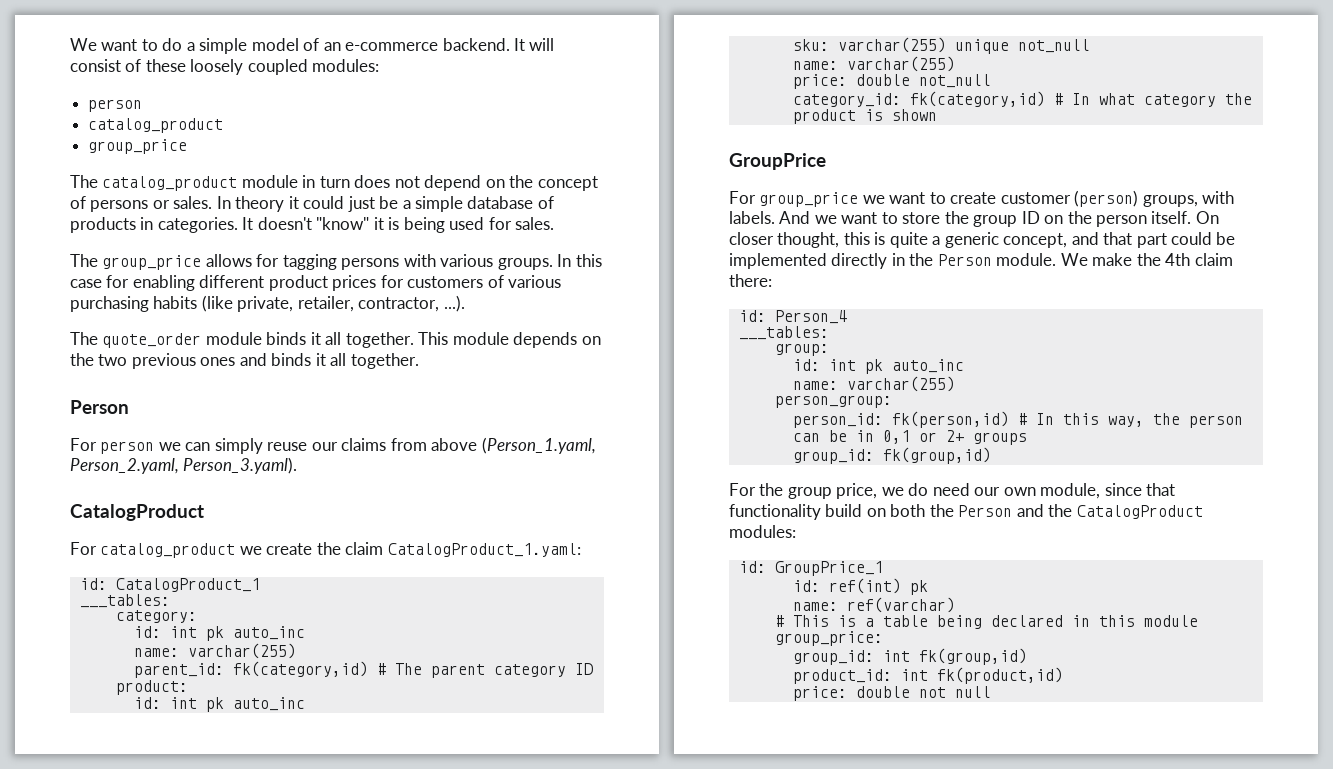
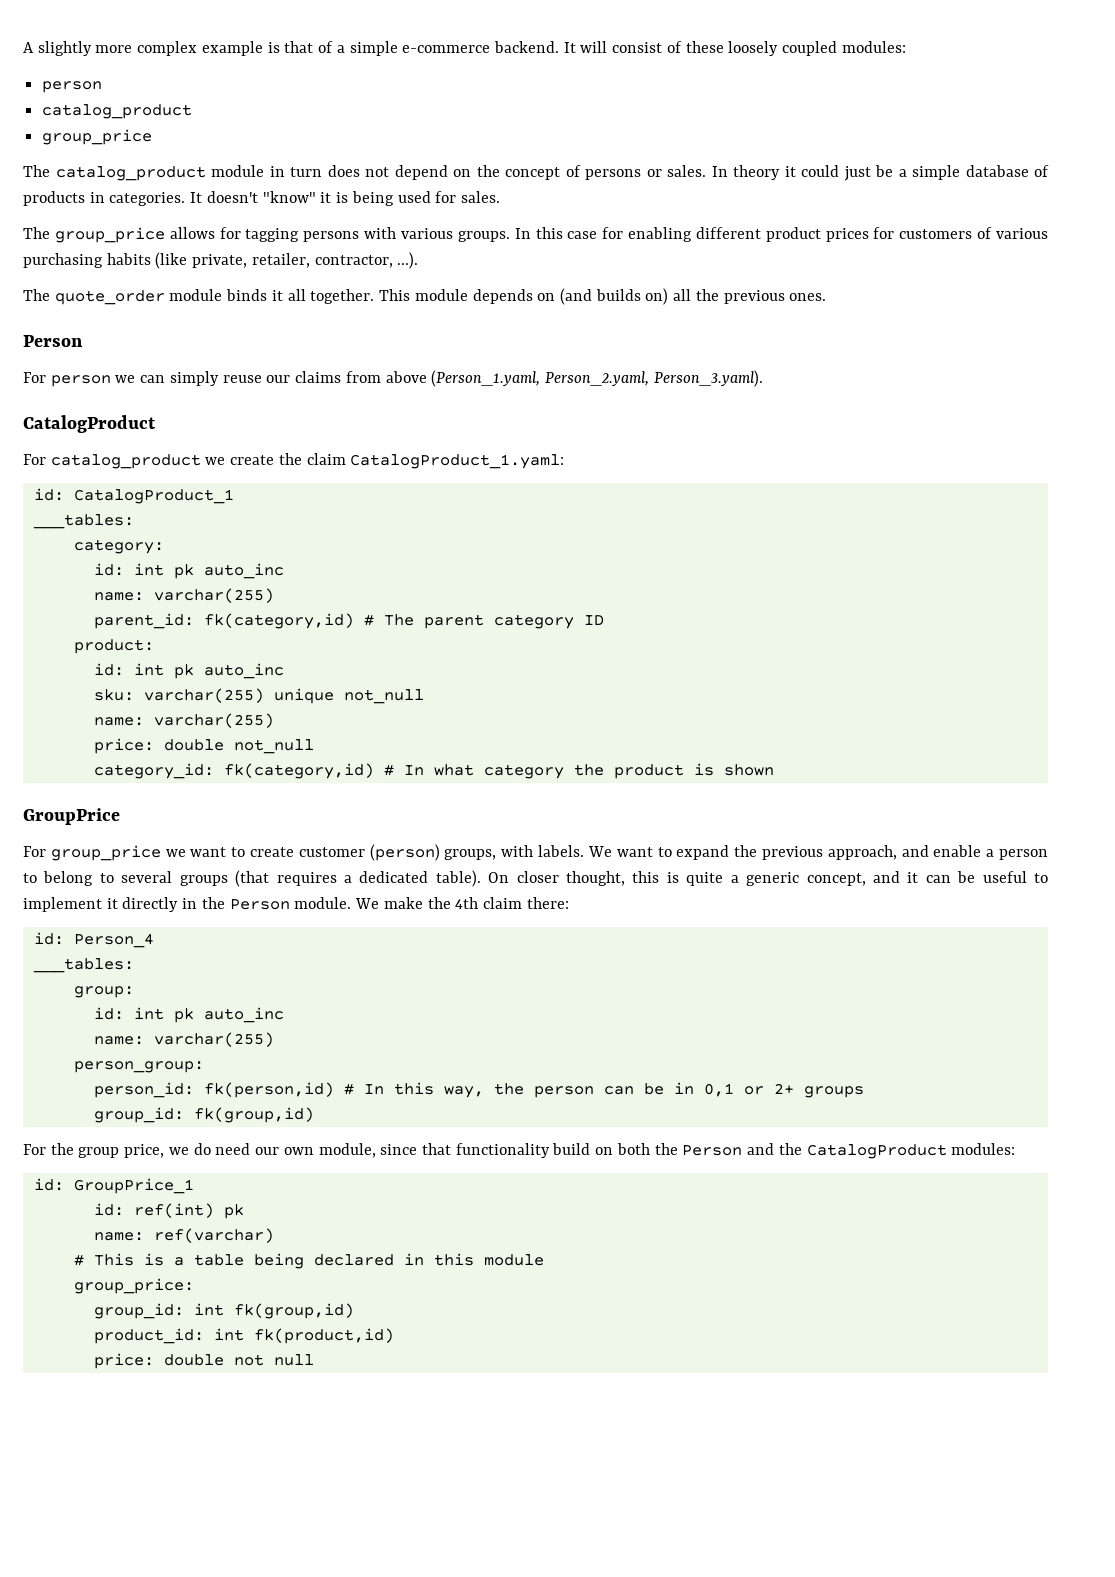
[70,38,341,54] We want to do a simple model of an -> [23,41,398,56] A slightly more complex example is that of a simple
[70,353,419,369] the two previous ones and binds it all together. -> [559,288,827,305] (and builds on) all the previous ones.
[779,211,1192,227] And we want to store the group ID on the person itself. -> [587,845,1049,860] [23,870,481,887] We want to expand the previous approach, and enable a person to belong to several groups (that requires a dedicated table).
[1103,232,1236,248] [729,253,827,269] that part could be implemented -> [907,871,1048,883] [23,897,118,912] it can be useful to implement it

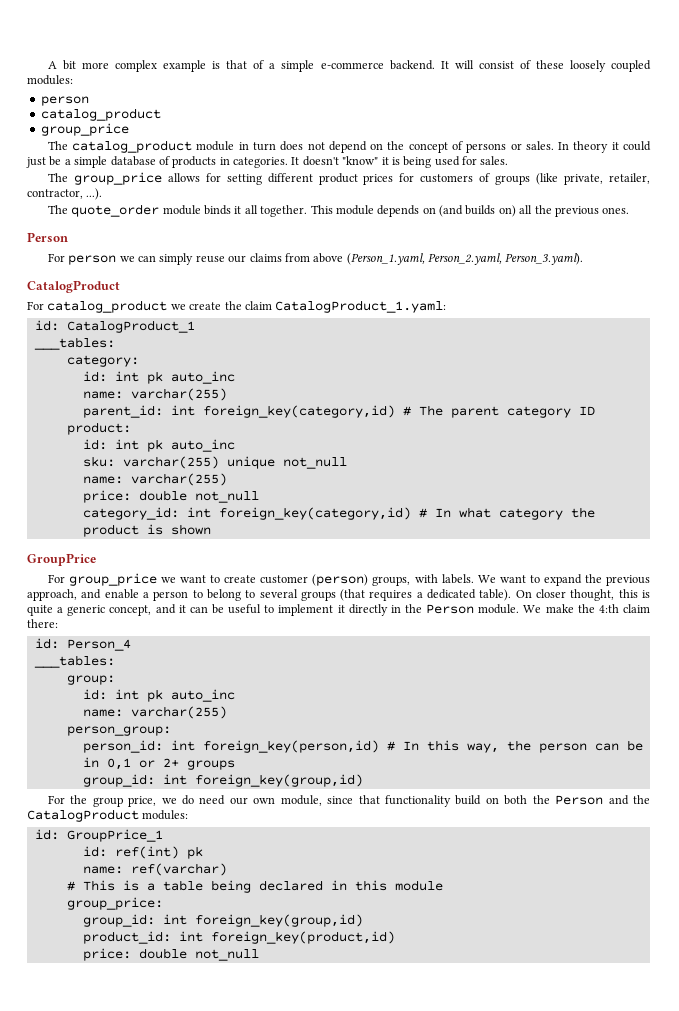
[37,41,92,56] slightly -> [62,60,76,70] bit
[245,227,693,242] tagging persons with various groups. In this case for enabling -> [226,174,262,185] setting
[996,228,1049,239] [23,253,151,268] various purchasing habits -> [495,175,531,185] groups
[203,613,354,629] fk(category,id) -> [170,405,395,418] int foreign_key(category,id)
[223,763,374,779] fk(category,id) -> [186,507,411,520] int foreign_key(category,id)
[455,897,479,909] 4th -> [598,604,619,613] 4:th
[203,1082,334,1098] fk(person,id) -> [170,740,379,753] int foreign_key(person,id)
[193,1107,314,1123] fk(group,id) -> [162,774,363,787] int foreign_key(group,id)
[233,1303,354,1319] fk(group,id) -> [194,914,363,927] foreign_key(group,id)
[253,1328,394,1344] [93,1353,314,1369] fk(product,id) // price: double not null -> [210,931,395,944] [82,948,259,961] foreign_key(product,id) // price: double not_null

